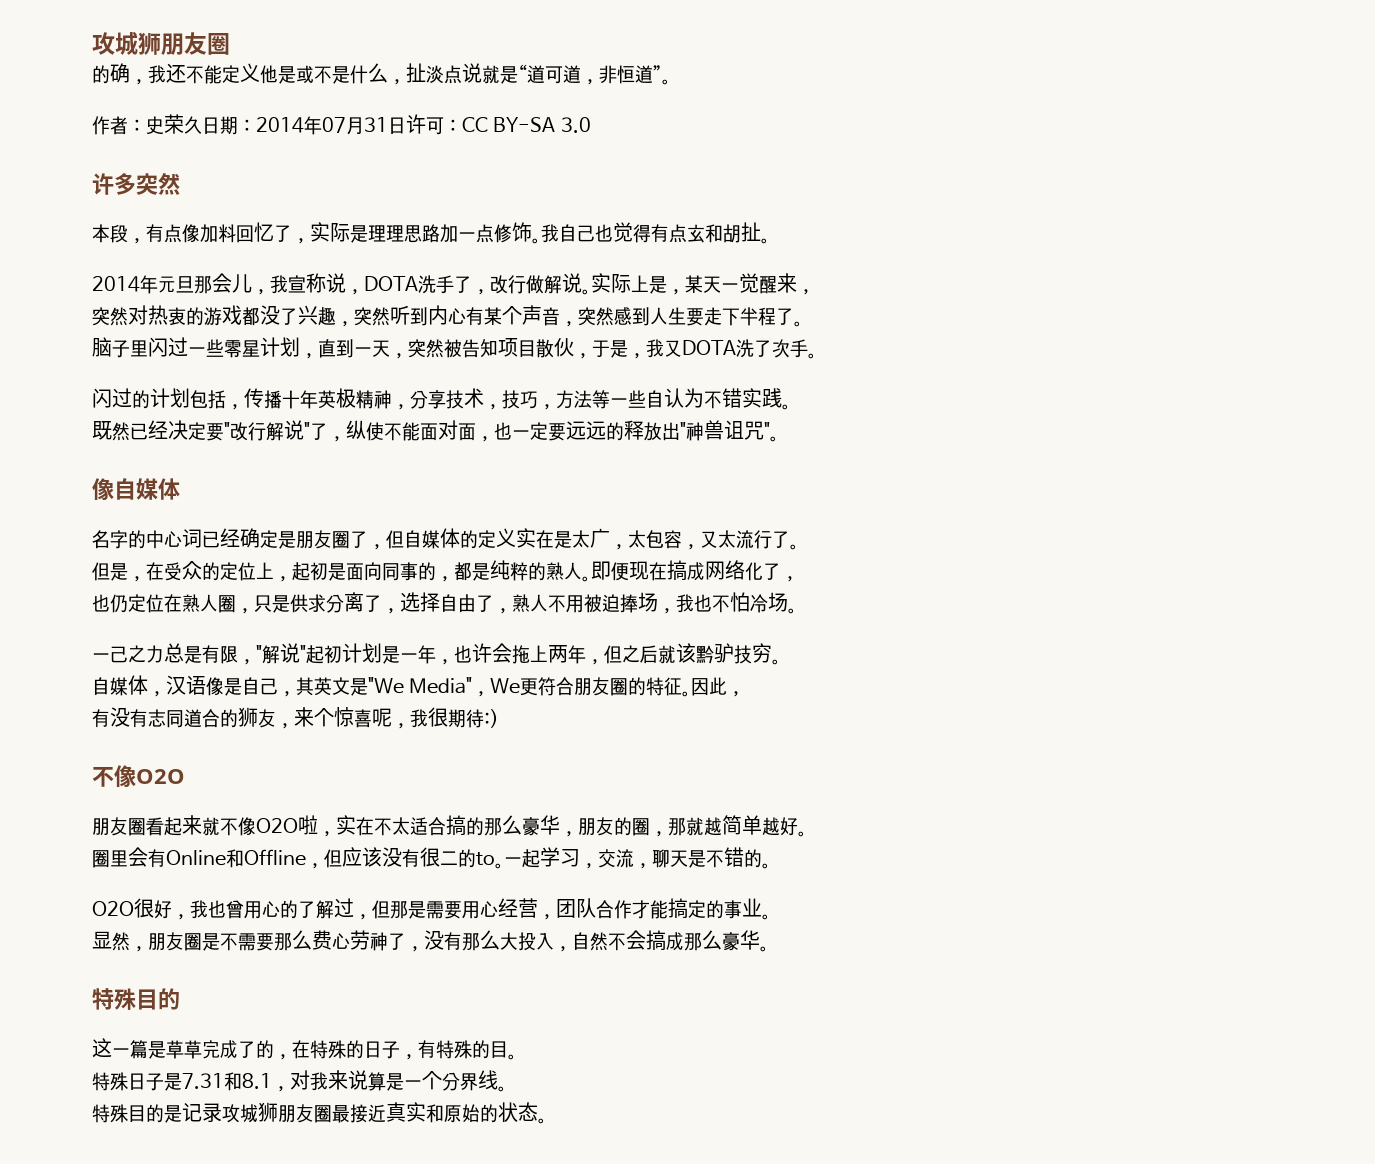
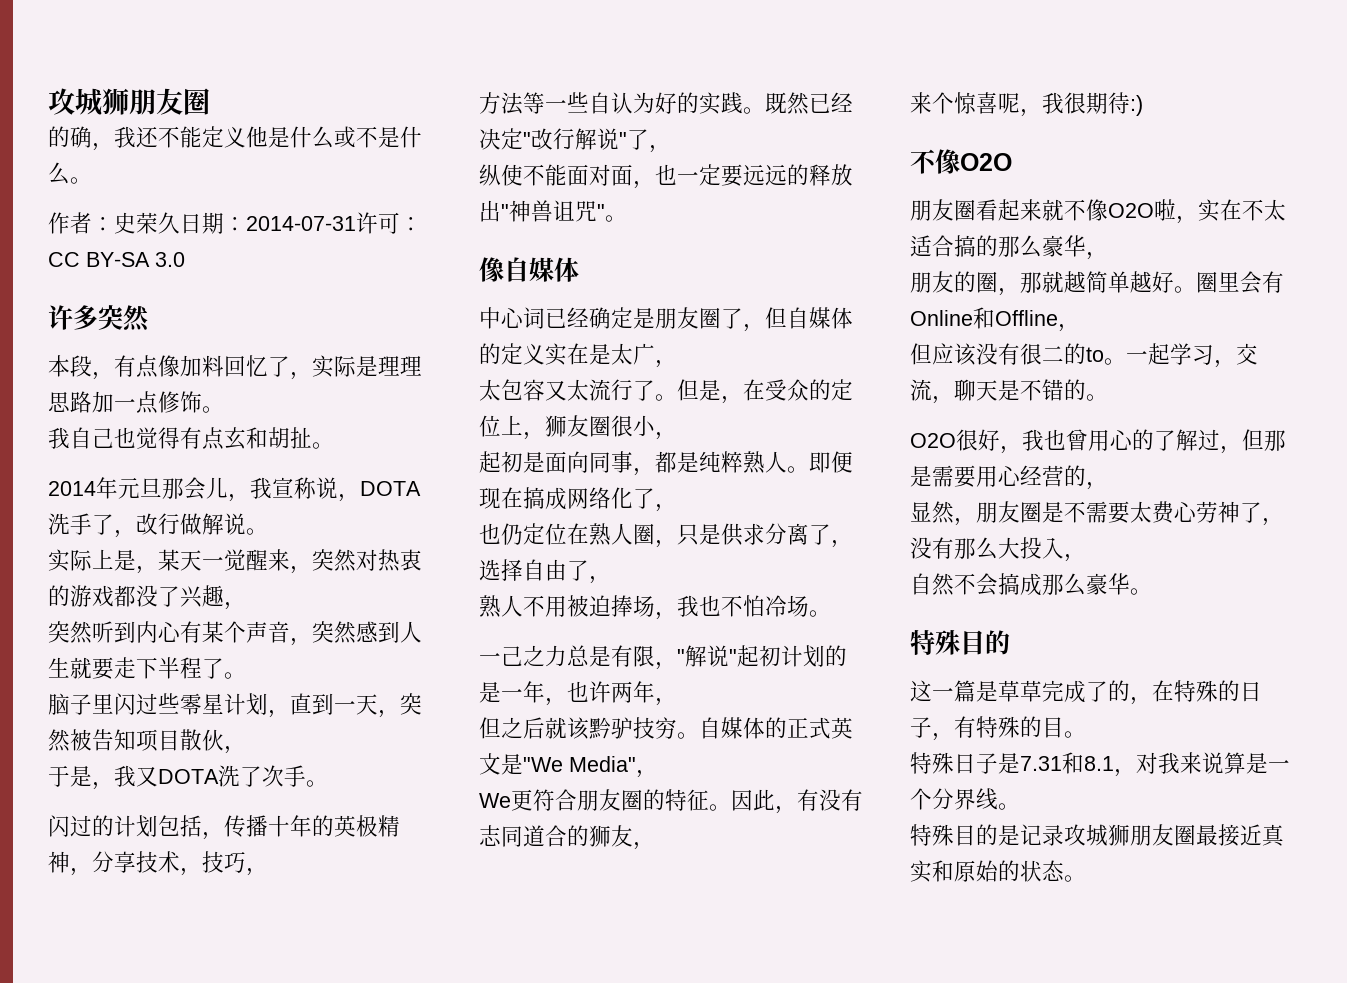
(296, 75) none -> [290,126,334,149] 什么
[388,63,662,85] ，扯淡点说就是“道可道，非恒道” -> (70, 173) none
[256,116,406,135] 2014年07月31日 -> [246,216,356,231] 2014-07-31
(541, 241) none -> (224, 409) //
(591, 292) none -> (268, 531) //
(815, 292) // -> (312, 570) none
(354, 324) none -> (246, 606) //
(686, 316) none -> [70,657,92,679] 就
[188,347,206,355] 一 -> (158, 704) none
(592, 356) none -> (246, 750) //
(318, 399) none -> [312,815,334,836] 的
(556, 407) none -> (268, 872) //
[704,388,742,409] 不错 -> [655,92,699,114] 好的
(791, 407) // -> (765, 110) none
[206,423,224,441] 要 -> (523, 139) none
(346, 439) none -> (671, 149) //
[92,530,146,549] 名字的 -> (579, 269) none
[628,530,700,550] 太包容， -> [479,379,545,401] // 太包容
(799, 547) // -> (677, 397) none
(292, 579) none -> [545,415,677,440] 狮友圈很小， //
[418,562,436,581] 的 -> (633, 462) none
[528,562,546,581] 的 -> (743, 462) none
(512, 611) none -> (611, 580) //
(382, 653) none -> [825,645,847,666] 的
[492,643,548,664] 会拖上 -> (611, 692) none
(604, 662) none -> (677, 702) //
[92,675,314,697] // 自媒体，汉语像是自己，其 -> [699,717,831,739] 自媒体的正式
(491, 694) none -> (658, 774) //
(746, 694) // -> (797, 810) none
(294, 726) none -> (655, 846) //
(578, 834) none -> (1108, 256) //
(807, 834) // -> (1196, 289) none
(324, 866) none -> (1080, 328) //
[538,898,771,920] ，团队合作才能搞定的事业。 -> [1064,465,1108,490] 的，
[274,930,312,951] 那么 -> [1130,501,1152,523] 太
(572, 949) none -> (1086, 558) //

